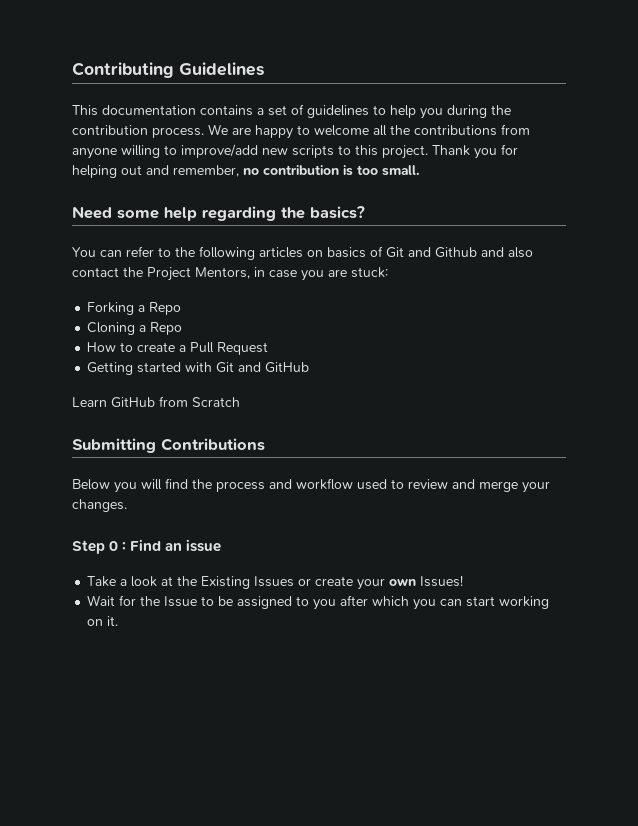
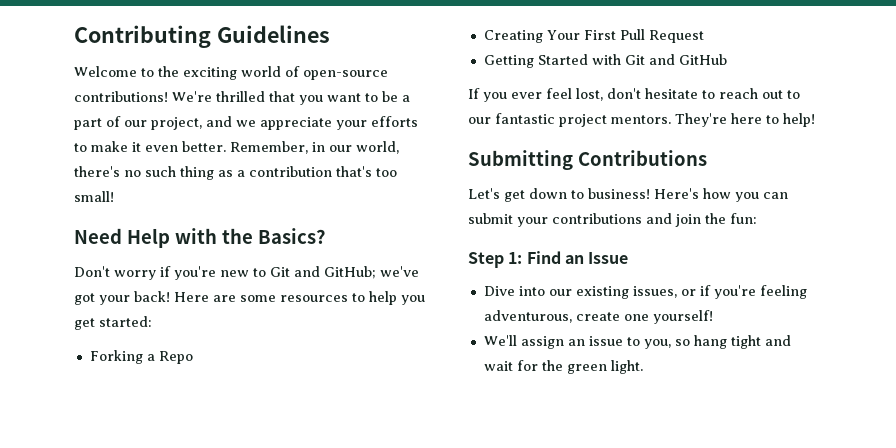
[72,104,511,119] [72,124,530,139] [72,144,518,159] [72,165,420,178] [72,206,365,221] [72,246,533,260] [72,267,388,281] [87,302,182,315] [87,322,183,335] [87,342,187,352] This documentation contains a set of guidelines to help you during the contribution process. We are happy to welcome all the contributions from anyone willing to improve/add new scripts to this project. Thank you for helping out and remember, no contribution is too small. // Need some help regarding the basics? // You can refer to the following articles on basics of Git and Github and also contact the Project Mentors, in case you are stuck: // Forking a Repo // Cloning a Repo // How to create a -> [74,66,388,80] [74,91,410,105] [74,116,418,130] [74,141,399,154] [74,166,397,180] [74,191,114,202] [74,228,326,248] [74,266,419,280] [74,291,425,305] [74,316,152,330] [89,350,193,364] [483,30,616,43] Welcome to the exciting world of open-source contributions! We're thrilled that you want to be a part of our project, and we appreciate your efforts to make it even better. Remember, in our world, there's no such thing as a contribution that's too small! // Need Help with the Basics? // Don't worry if you're new to Git and GitHub; we've got your back! Here are some resources to help you get started: // Forking a Repo // Creating Your First
[137,362,182,373] started -> [537,54,588,65] Started
[72,396,240,408] [72,438,265,453] [72,478,550,493] [72,499,127,512] [72,539,222,554] [87,575,464,590] [87,595,550,610] [87,616,119,626] Learn GitHub from Scratch // Submitting Contributions // Below you will find the process and workflow used to review and merge your changes. // Step 0 : Find an issue // Take a look at the Existing Issues or create your own Issues! // Wait for the Issue to be assigned to you after which you can start working on it. -> [468,88,800,102] [468,113,815,127] [468,150,707,170] [468,188,788,202] [468,213,757,227] [468,251,629,268] [483,285,807,299] [483,310,713,324] [483,335,791,349] [483,360,643,374] If you ever feel lost, don't hesitate to reach out to our fantastic project mentors. They're here to help! // Submitting Contributions // Let's get down to business! Here's how you can submit your contributions and join the fun: // Step 1: Find an Issue // Dive into our existing issues, or if you're feeling adventurous, create one yourself! // We'll assign an issue to you, so hang tight and wait for the green light.

